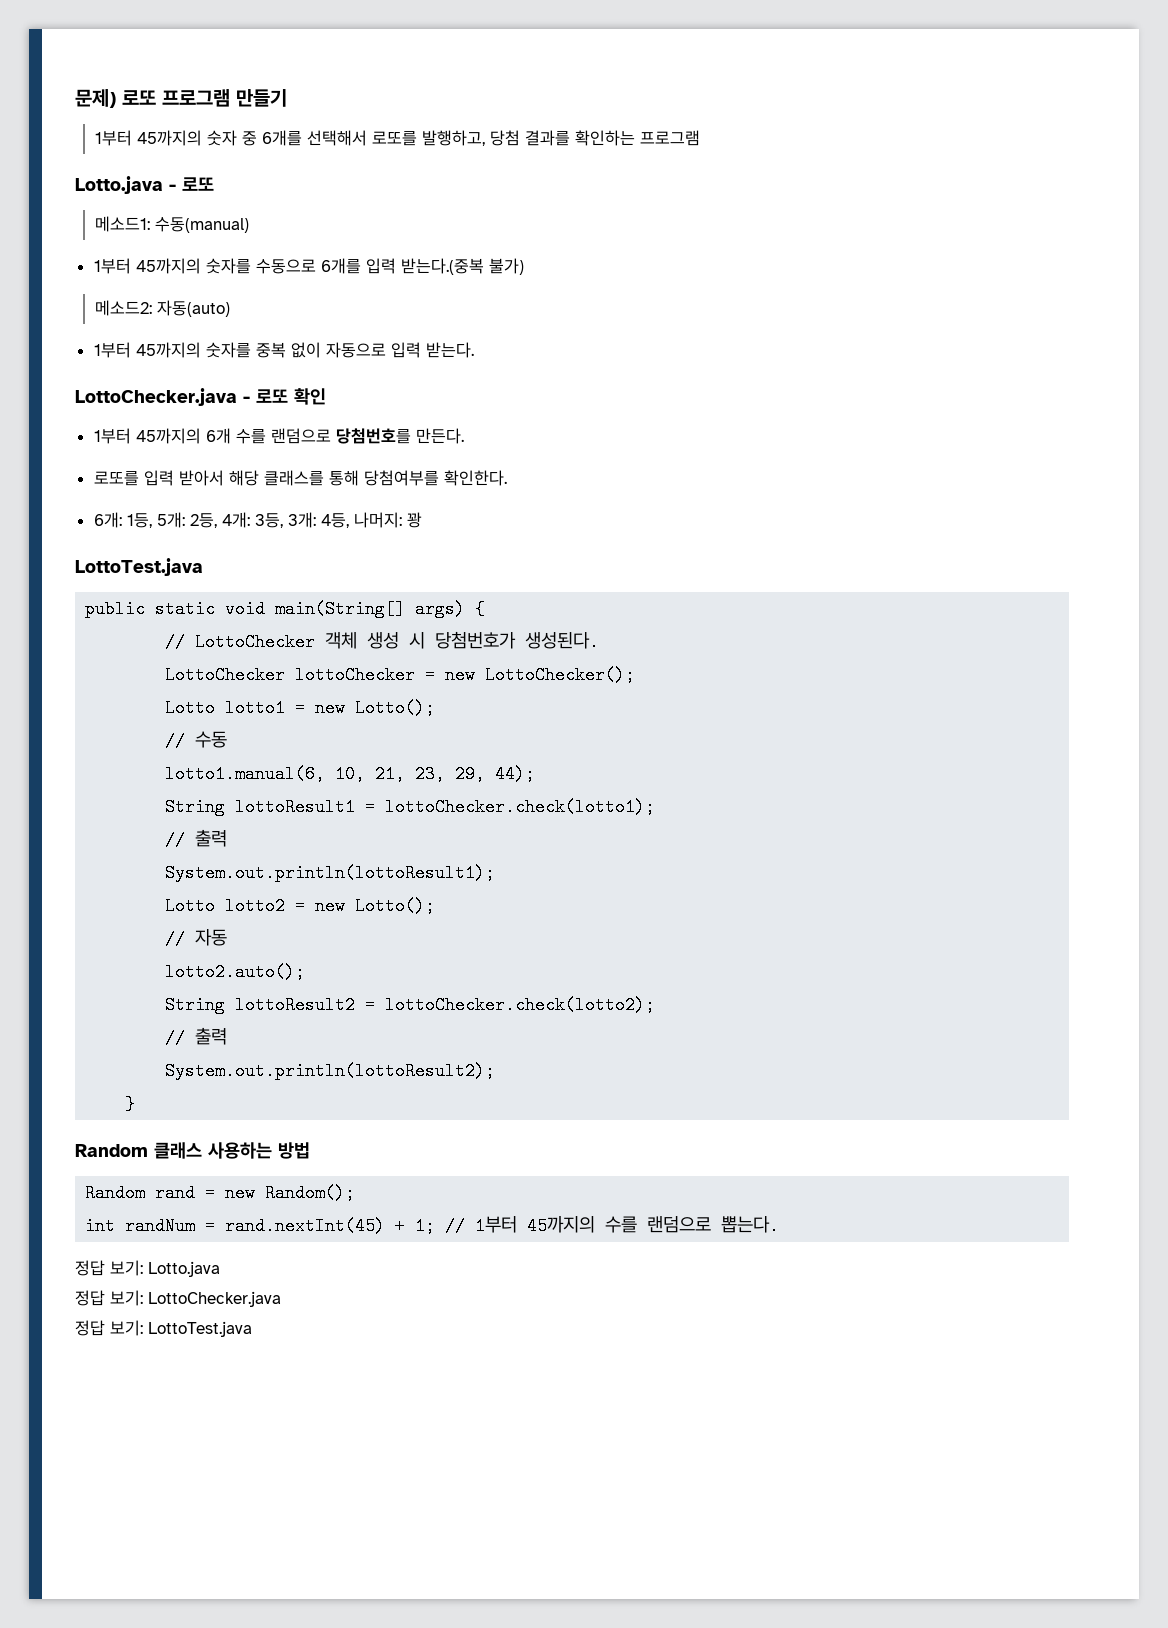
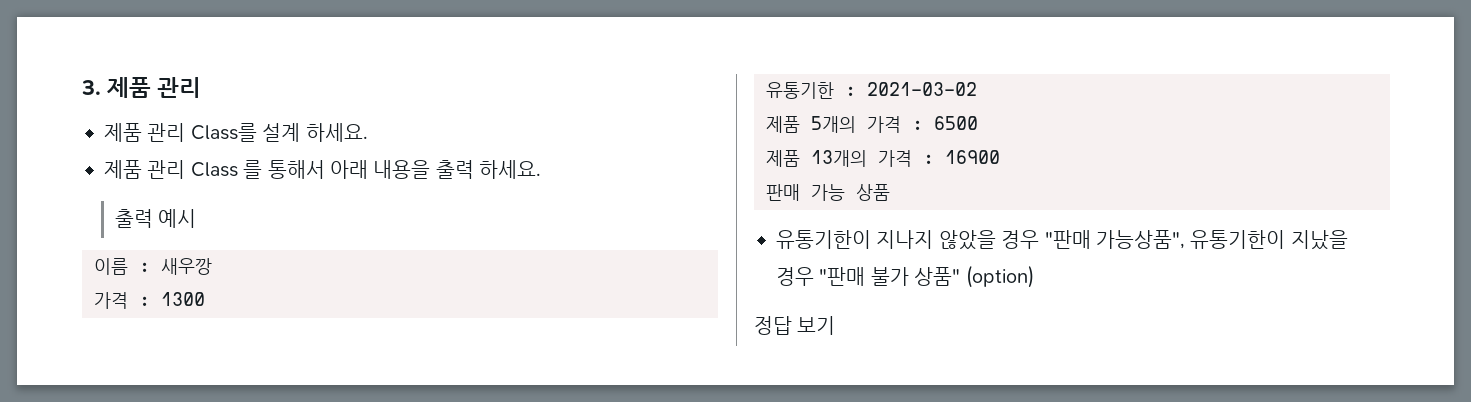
[75,89,287,108] [94,130,700,146] [75,176,214,194] [94,216,249,233] [93,258,524,275] [94,300,230,317] [93,342,474,358] [75,388,326,406] [93,428,464,444] [93,470,507,486] [93,512,422,528] [75,558,203,576] [85,600,486,618] [165,631,600,651] [165,666,636,684] [165,699,436,717] [165,731,228,750] [165,765,536,783] [165,798,656,816] [165,829,228,849] [165,864,496,882] [165,897,436,915] [165,929,228,948] [165,963,306,981] [165,996,656,1014] [165,1027,228,1047] [165,1062,496,1080] [125,1095,136,1113] [75,1142,310,1159] [85,1184,356,1202] [85,1216,780,1235] [75,1260,220,1277] [75,1290,281,1307] [75,1320,252,1337] 문제) 로또 프로그램 만들기 // 1부터 45까지의 숫자 중 6개를 선택해서 로또를 발행하고, 당첨 결과를 확인하는 프로그램 // Lotto.java - 로또 // 메소드1: 수동(manual) // 1부터 45까지의 숫자를 수동으로 6개를 입력 받는다.(중복 불가) // 메소드2: 자동(auto) // 1부터 45까지의 숫자를 중복 없이 자동으로 입력 받는다. // LottoChecker.java - 로또 확인 // 1부터 45까지의 6개 수를 랜덤으로 당첨번호를 만든다. // 로또를 입력 받아서 해당 클래스를 통해 당첨여부를 확인한다. // 6개: 1등, 5개: 2등, 4개: 3등, 3개: 4등, 나머지: 꽝 // LottoTest.java // public static void main(String[] args) { // // LottoChecker 객체 생성 시 당첨번호가 생성된다. // LottoChecker lottoChecker = new LottoChecker(); // Lotto lotto1 = new Lotto(); // // 수동 // lotto1.manual(6, 10, 21, 23, 29, 44); // String lottoResult1 = lottoChecker.check(lotto1); // // 출력 // System.out.println(lottoResult1); // Lotto lotto2 = new Lotto(); // // 자동 // lotto2.auto(); // String lottoResult2 = lottoChecker.check(lotto2); // // 출력 // System.out.println(lottoResult2); // } // Random 클래스 사용하는 방법 // Random rand = new Random(); // int randNum = rand.nextInt(45) + 1; // 1부터 45까지의 수를 랜덤으로 뽑는다. // 정답 보기: Lotto.java // 정답 보기: LottoChecker.java // 정답 보기: LottoTest.java -> [81,77,202,98] [104,123,368,142] [104,160,542,179] [114,209,197,228] [94,258,212,275] [94,292,205,309] [766,82,977,99] [766,116,978,133] [766,150,1000,167] [766,184,890,201] [776,230,1348,250] [776,265,1034,288] [754,316,836,335] 3. 제품 관리 // 제품 관리 Class를 설계 하세요. // 제품 관리 Class 를 통해서 아래 내용을 출력 하세요. // 출력 예시 // 이름 : 새우깡 // 가격 : 1300 // 유통기한 : 2021-03-02 // 제품 5개의 가격 : 6500 // 제품 13개의 가격 : 16900 // 판매 가능 상품 // 유통기한이 지나지 않았을 경우 "판매 가능상품", 유통기한이 지났을 경우 "판매 불가 상품" (option) // 정답 보기

